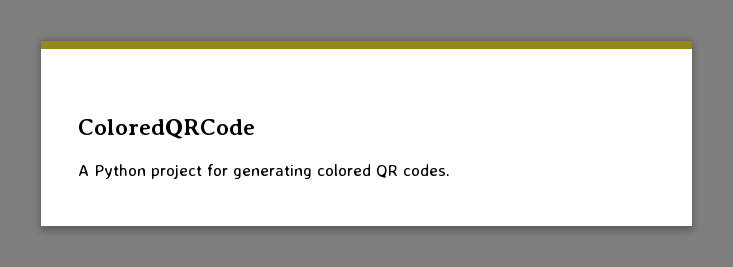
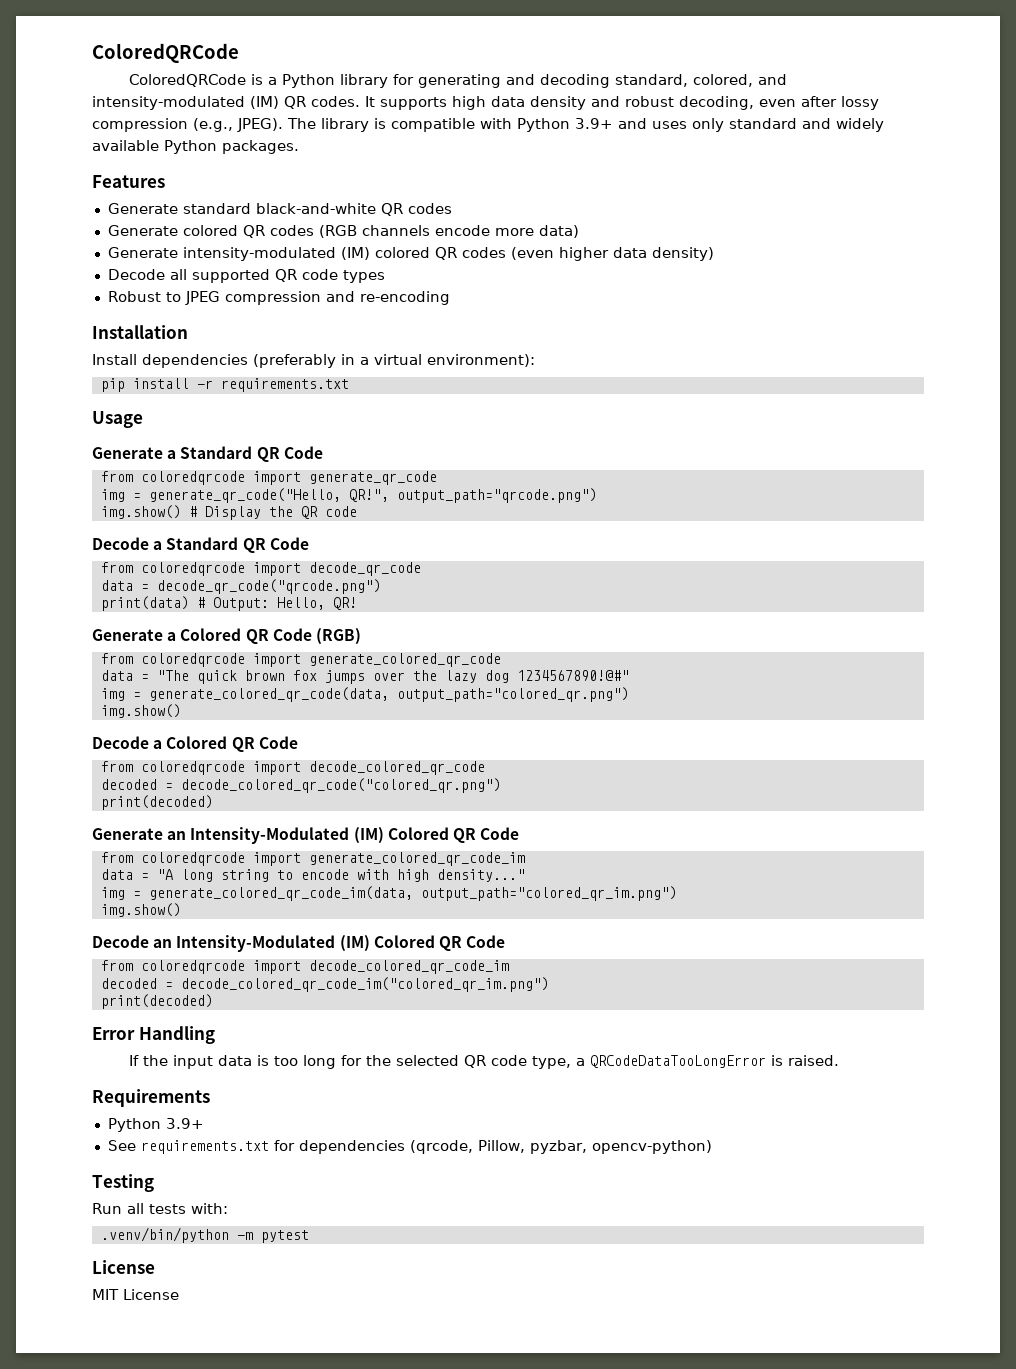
[78,164,450,179] A Python project for generating colored QR codes. -> [128,74,787,88] [92,96,879,110] [92,118,884,132] [92,140,299,154] [92,175,165,188] [107,203,452,216] [107,225,579,238] [107,247,714,261] [107,269,385,283] [107,291,450,305] [92,325,188,339] [92,354,535,368] [100,378,349,392] [92,411,143,428] [92,446,323,462] [100,471,437,485] [100,488,597,503] [100,505,357,520] [92,537,309,553] [100,562,421,576] [100,579,381,594] [100,596,357,611] [92,628,361,645] [100,653,501,667] [100,670,629,684] [100,687,629,702] [100,704,181,718] [92,736,298,752] [100,761,485,775] [100,778,501,793] [100,795,213,810] [92,827,520,844] [100,852,525,866] [100,869,525,882] [100,886,677,901] [100,903,181,917] [92,935,506,952] [100,960,509,974] [100,977,549,992] [100,994,213,1009] [92,1026,215,1044] [128,1055,839,1069] [92,1089,210,1107] [107,1118,204,1132] [107,1140,712,1154] [92,1174,154,1192] [92,1203,228,1214] [100,1227,309,1243] [92,1260,155,1274] [92,1289,179,1300] ColoredQRCode is a Python library for generating and decoding standard, colored, and intensity-modulated (IM) QR codes. It supports high data density and robust decoding, even after lossy compression (e.g., JPEG). The library is compatible with Python 3.9+ and uses only standard and widely available Python packages. // Features // Generate standard black-and-white QR codes // Generate colored QR codes (RGB channels encode more data) // Generate intensity-modulated (IM) colored QR codes (even higher data density) // Decode all supported QR code types // Robust to JPEG compression and re-encoding // Installation // Install dependencies (preferably in a virtual environment): // pip install -r requirements.txt // Usage // Generate a Standard QR Code // from coloredqrcode import generate_qr_code // img = generate_qr_code("Hello, QR!", output_path="qrcode.png") // img.show() # Display the QR code // Decode a Standard QR Code // from coloredqrcode import decode_qr_code // data = decode_qr_code("qrcode.png") // print(data) # Output: Hello, QR! // Generate a Colored QR Code (RGB) // from coloredqrcode import generate_colored_qr_code // data = "The quick brown fox jumps over the lazy dog 1234567890!@#" // img = generate_colored_qr_code(data, output_path="colored_qr.png") // img.show() // Decode a Colored QR Code // from coloredqrcode import decode_colored_qr_code // decoded = decode_colored_qr_code("colored_qr.png") // print(decoded) // Generate an Intensity-Modulated (IM) Colored QR Code // from coloredqrcode import generate_colored_qr_code_im // data = "A long string to encode with high density..." // img = generate_colored_qr_code_im(data, output_path="colored_qr_im.png") // img.show() // Decode an Intensity-Modulated (IM) Colored QR Code // from coloredqrcode import decode_colored_qr_code_im // decoded = decode_colored_qr_code_im("colored_qr_im.png") // print(decoded) // Error Handling // If the input data is too long for the selected QR code type, a QRCodeDataTooLongError is raised. // Requirements // Python 3.9+ // See requirements.txt for dependencies (qrcode, Pillow, pyzbar, opencv-python) // Testing // Run all tests with: // .venv/bin/python -m pytest // License // MIT License

